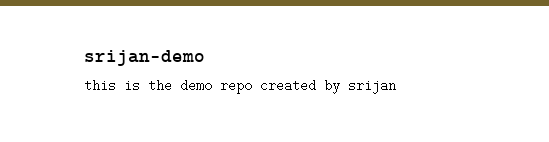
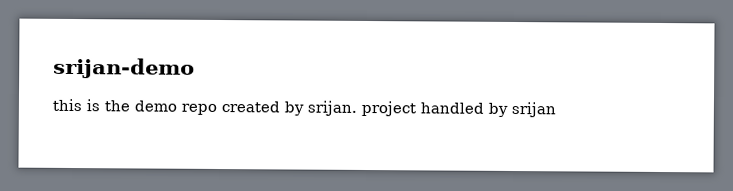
(340, 86) none -> [307,100,508,117] srijan. project handled by

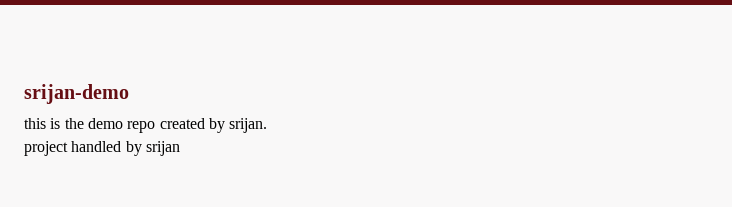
(357, 108) none -> (268, 125) //

